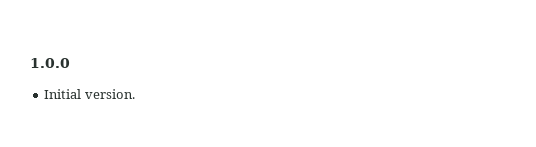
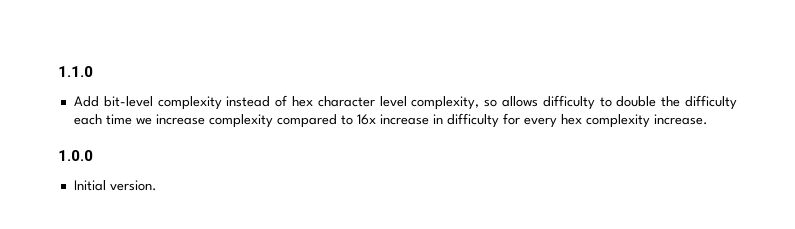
(30, 63) none -> [58,66,93,77] [73,95,737,110] [73,113,708,128] 1.1.0 // Add bit-level complexity instead of hex character level complexity, so allows difficulty to double the difficulty each time we increase complexity compared to 16x increase in difficulty for every hex complexity increase. //

